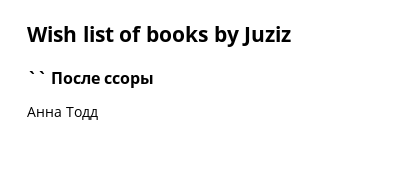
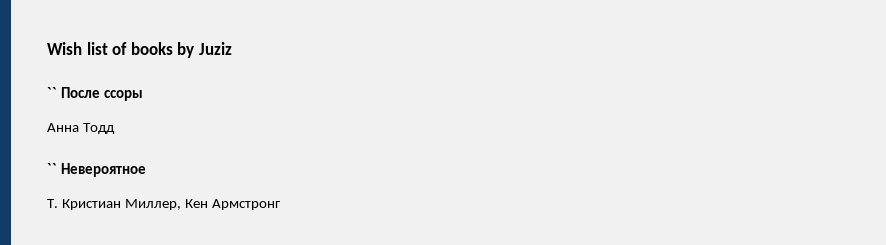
(98, 113) none -> [47,163,147,177] [47,199,281,210] // `` Невероятное // Т. Кристиан Миллер, Кен Армстронг

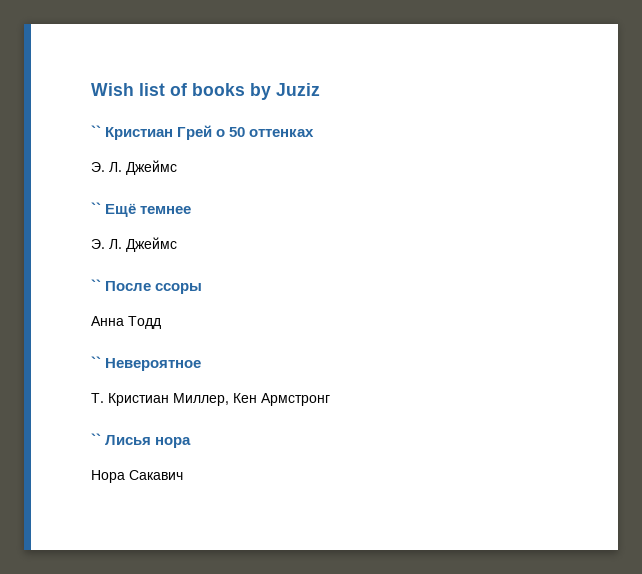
(232, 48) none -> [91,125,315,140] [91,160,177,175] [91,202,192,217] [91,237,177,252] // `` Кристиан Грей о 50 оттенках // Э. Л. Джеймс // `` Ещё темнее // Э. Л. Джеймс
(281, 204) none -> [91,433,192,448] [91,470,183,483] // `` Лисья нора // Нора Сакавич

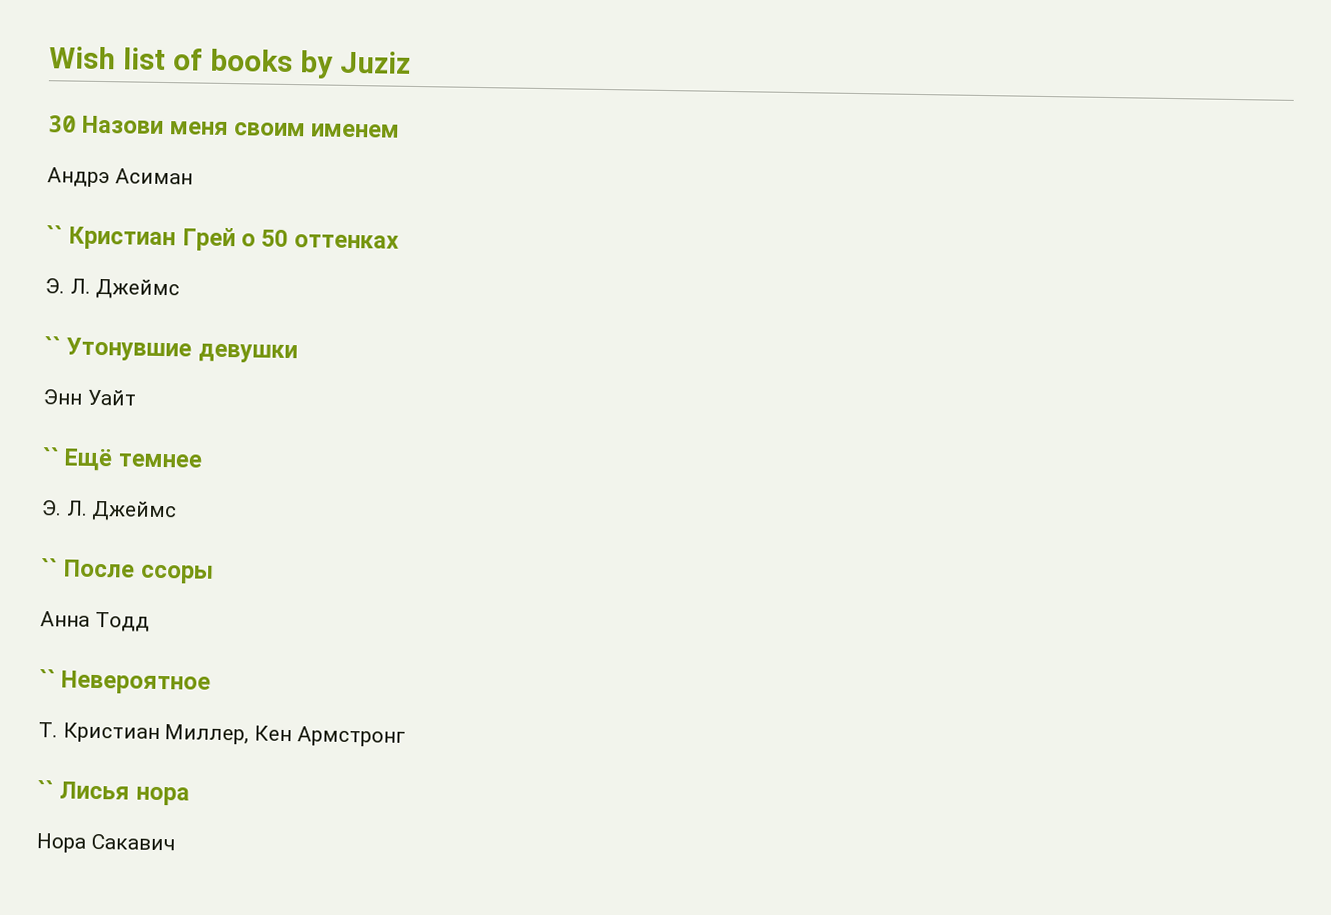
(320, 89) none -> [48,115,401,138] [47,167,193,188] // 30 Назови меня своим именем // Андрэ Асиман
(177, 167) none -> [44,336,298,364] [43,389,136,406] // `` Утонувшие девушки // Энн Уайт

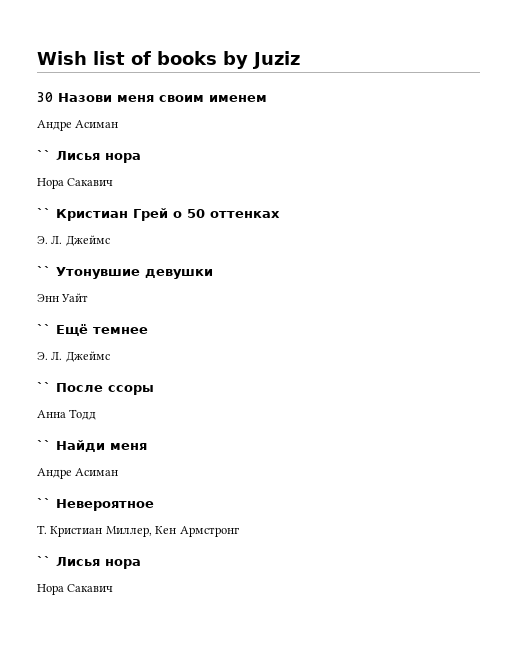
[47,167,193,188] Андрэ Асиман -> [37,120,119,131] [37,150,141,163] [37,178,114,189] Андре Асиман // `` Лисья нора // Нора Сакавич
(150, 621) none -> [37,440,147,452] [37,468,119,479] // `` Найди меня // Андре Асиман

